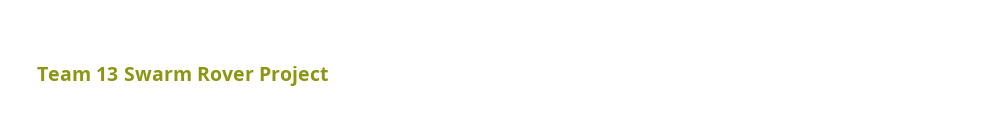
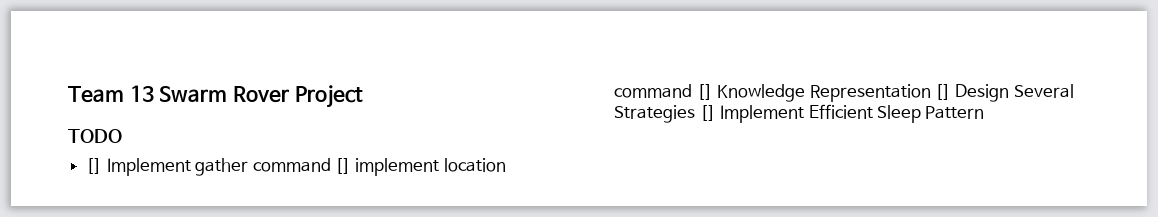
(329, 76) none -> [68,129,122,143] [86,158,506,176] [614,84,1074,102] [614,104,985,123] // TODO // [] Implement gather command [] implement location command [] Knowledge Representation [] Design Several Strategies [] Implement Efficient Sleep Pattern

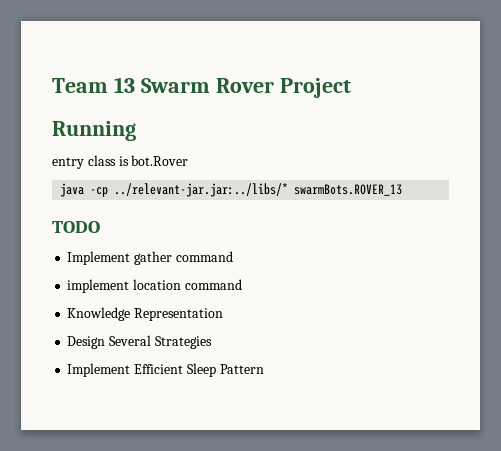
(363, 96) none -> [52,121,136,141] [52,155,189,169] [60,183,403,197] // Running // entry class is bot.Rover // java -cp ../relevant-jar.jar:../libs/* swarmBots.ROVER_13
[86,158,103,174] [] -> (100, 227) none
[334,158,351,174] [] -> (233, 256) //
[696,84,713,100] [] -> (242, 284) //
[934,84,951,100] [] -> (224, 314) //
[699,105,716,121] [] -> (212, 342) //

